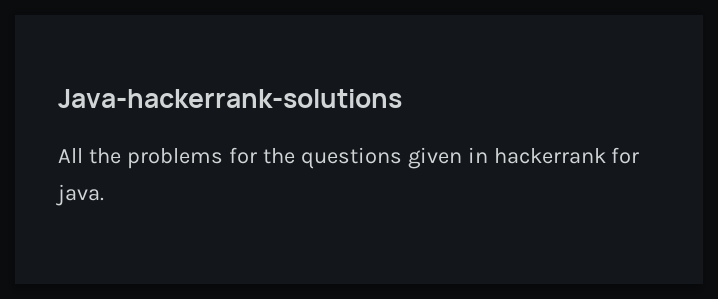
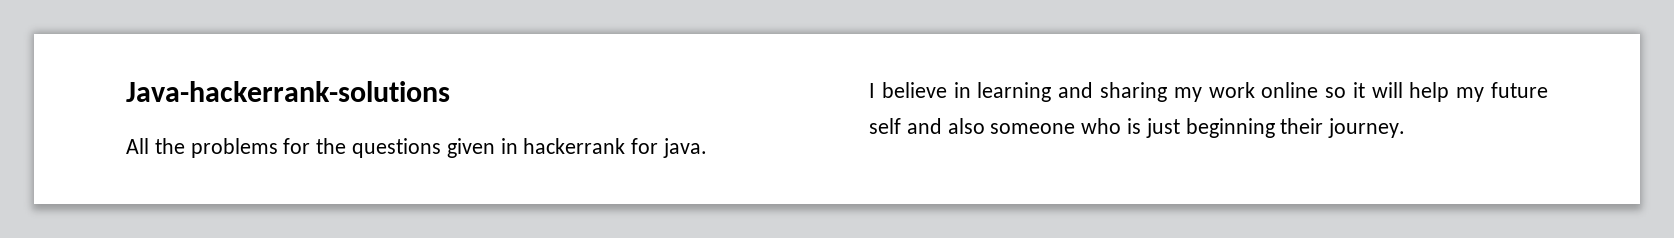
(104, 195) none -> [869,82,1548,102] [869,118,1406,138] // I believe in learning and sharing my work online so it will help my future self and also someone who is just beginning their journey.

